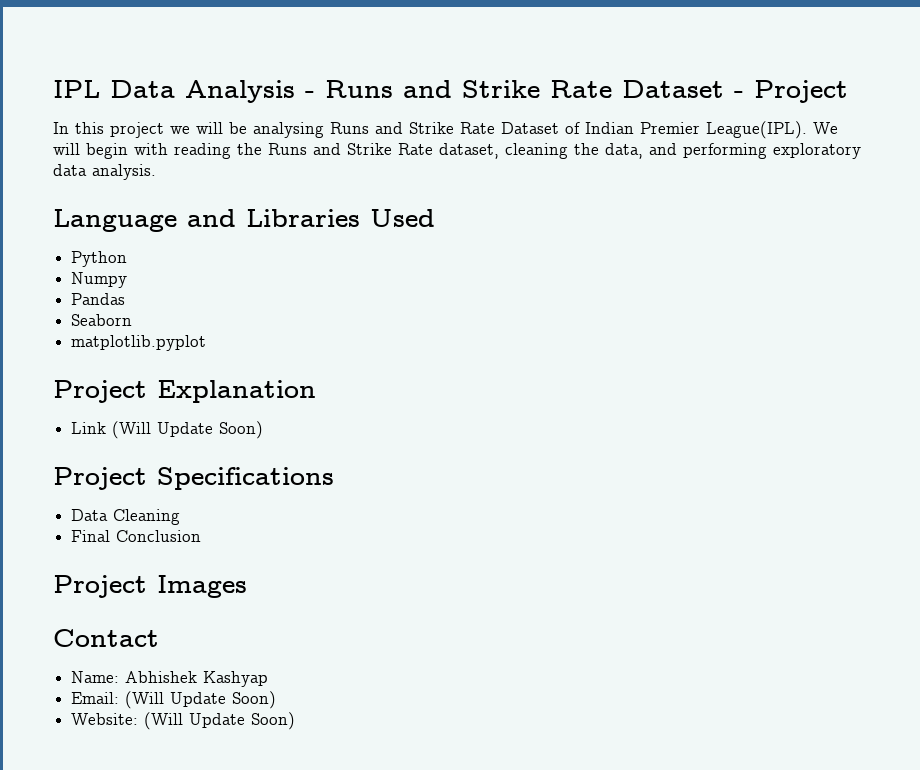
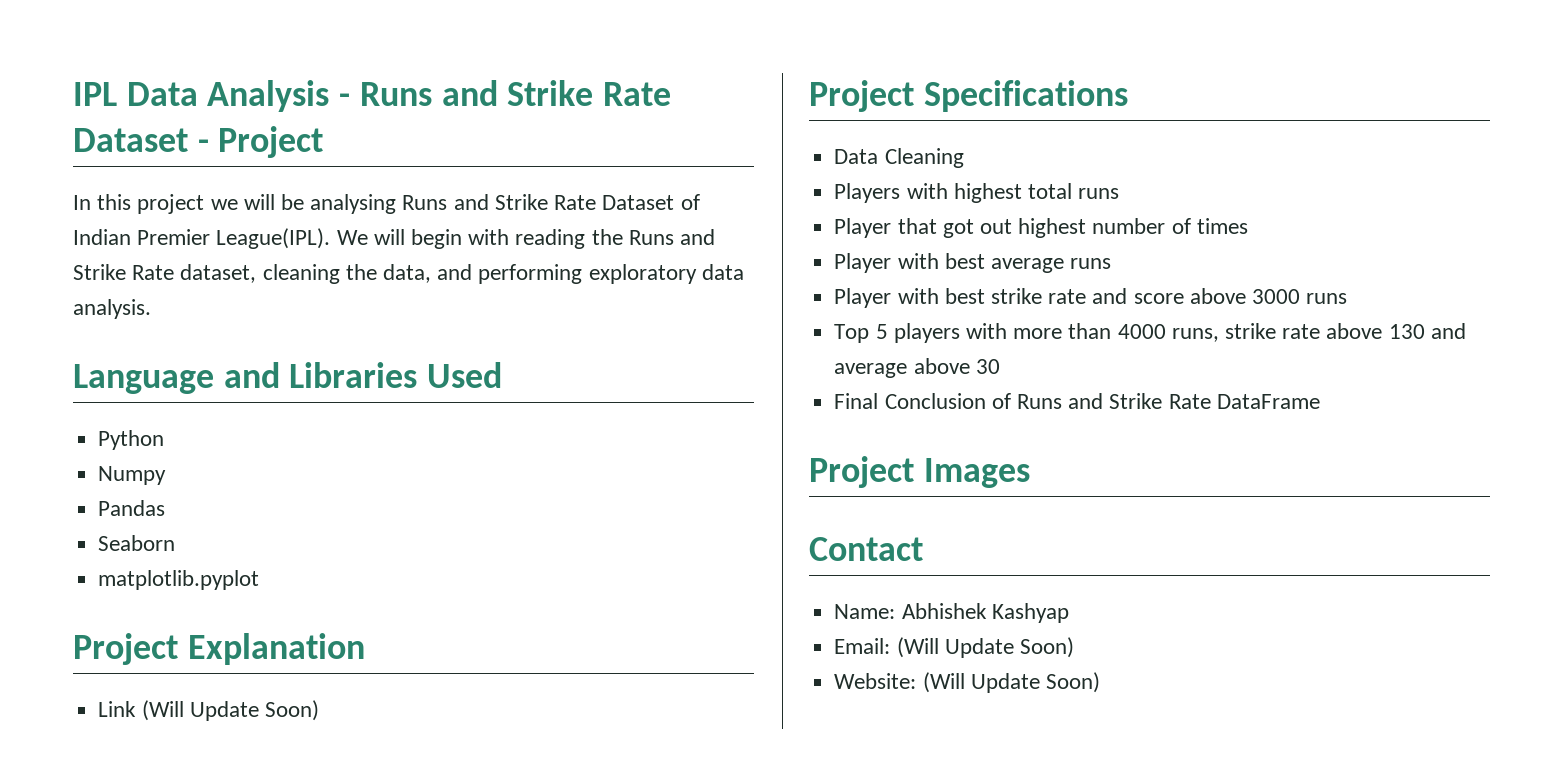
[71,530,202,542] Final Conclusion -> [834,183,1120,203] [834,218,1248,238] [834,253,1112,273] [834,288,1348,308] [834,323,1466,343] [834,358,1000,378] [834,393,1320,409] Players with highest total runs // Player that got out highest number of times // Player with best average runs // Player with best strike rate and score above 3000 runs // Top 5 players with more than 4000 runs, strike rate above 130 and average above 30 // Final Conclusion of Runs and Strike Rate DataFrame

